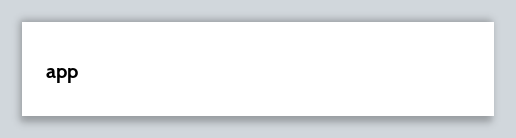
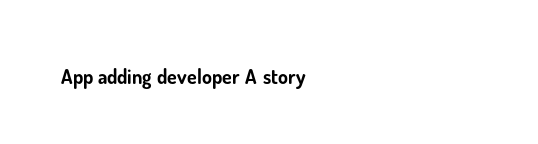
[46,68,78,83] app -> [61,68,306,89] App adding developer A story

